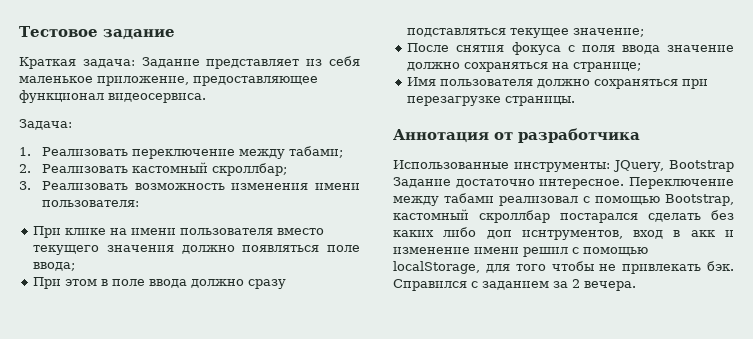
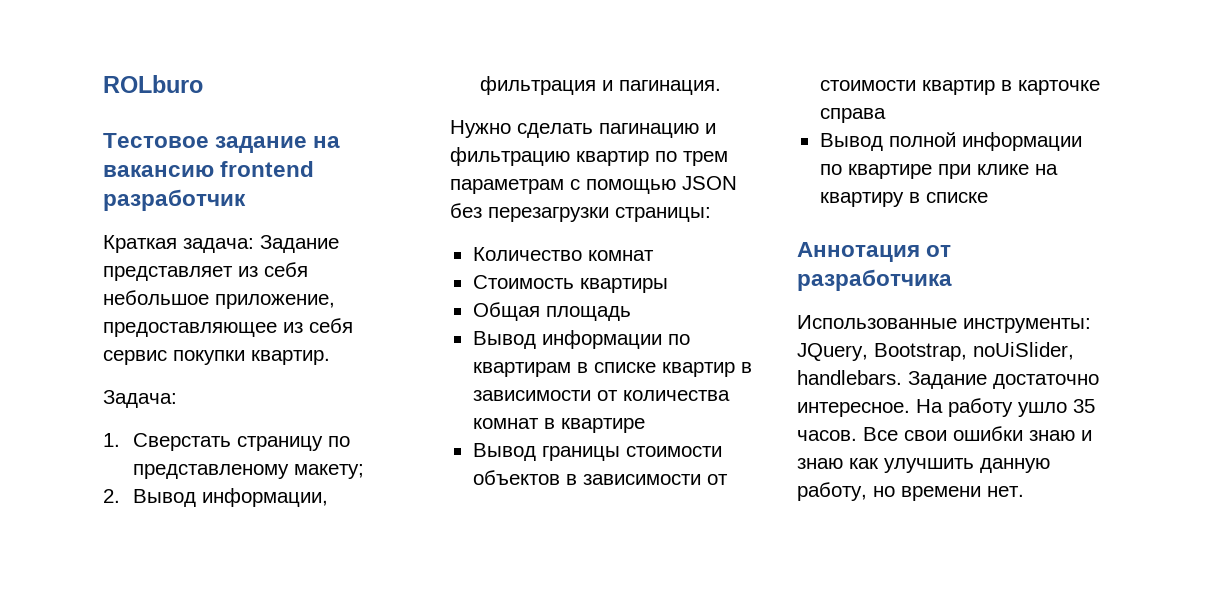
(19, 31) none -> [103,75,203,93] ROLburo //
(175, 34) none -> [313,136,341,148] [103,161,315,177] [103,189,246,211] на вакансию frontend разработчик
[19,76,93,83] маленькое -> [103,290,209,305] небольшое
[19,90,206,103] [19,119,72,130] [19,146,343,159] [19,162,287,176] [19,181,361,190] [41,200,139,207] [33,226,325,238] [33,245,360,255] [33,262,76,271] [33,277,287,289] [407,28,645,38] [407,42,734,55] [407,62,642,72] [407,77,709,89] [407,96,576,106] функционал видеосервиса. // Задача: // 1. Реализовать переключение между табами; // 2. Реализовать кастомный скроллбар; // 3. Реализовать возможность изменения имени пользователя: // При клике на имени пользователя вместо текущего значения должно появляться поле ввода; // При этом в поле ввода должно сразу подставляться текущее значение; // После снятия фокуса с поля ввода значение должно сохраняться на странице; // Имя пользователя должно сохраняться при перезагрузке страницы. -> [283,318,353,333] [103,350,330,365] [103,390,177,408] [103,433,351,451] [133,464,365,479] [103,488,329,507] [480,76,722,95] [450,120,716,138] [450,147,728,166] [450,176,737,194] [450,203,711,222] [472,247,654,261] [472,275,668,293] [472,302,631,321] [472,330,690,349] [472,362,752,377] [472,390,730,401] [472,418,645,433] [472,443,722,461] [472,470,728,485] [819,80,1100,95] [819,108,886,123] [819,132,1082,151] [819,164,1058,179] [819,192,988,207] из себя сервис покупки квартир. // Задача: // 1. Сверстать страницу по представленому макету; // 2. Вывод информации, фильтрация и пагинация. // Нужно сделать пагинацию и фильтрацию квартир по трем параметрам с помощью JSON без перезагрузки страницы: // Количество комнат // Стоимость квартиры // Общая площадь // Вывод информации по квартирам в списке квартир в зависимости от количества комнат в квартире // Вывод границы стоимости объектов в зависимости от стоимости квартир в карточке справа // Вывод полной информации по квартире при клике на квартиру в списке
[669,160,734,172] [393,177,734,189] [393,193,734,206] [393,209,734,223] [393,227,734,240] [393,247,648,257] [393,261,734,274] [393,279,636,291] Bootstrap Задание достаточно интересное. Переключение между табами реализовал с помощью Bootstrap, кастомный скроллбар постарался сделать без каких либо доп иснтрументов, вход в акк и изменение имени решил с помощью localStorage, для того чтобы не привлекать бэк. Справился с заданием за 2 вечера. -> [874,342,1074,361] [797,370,1099,389] [797,398,1095,417] [797,426,1092,441] [797,458,1050,473] [797,482,1024,501] Bootstrap, noUiSlider, handlebars. Задание достаточно интересное. На работу ушло 35 часов. Все свои ошибки знаю и знаю как улучшить данную работу, но времени нет.

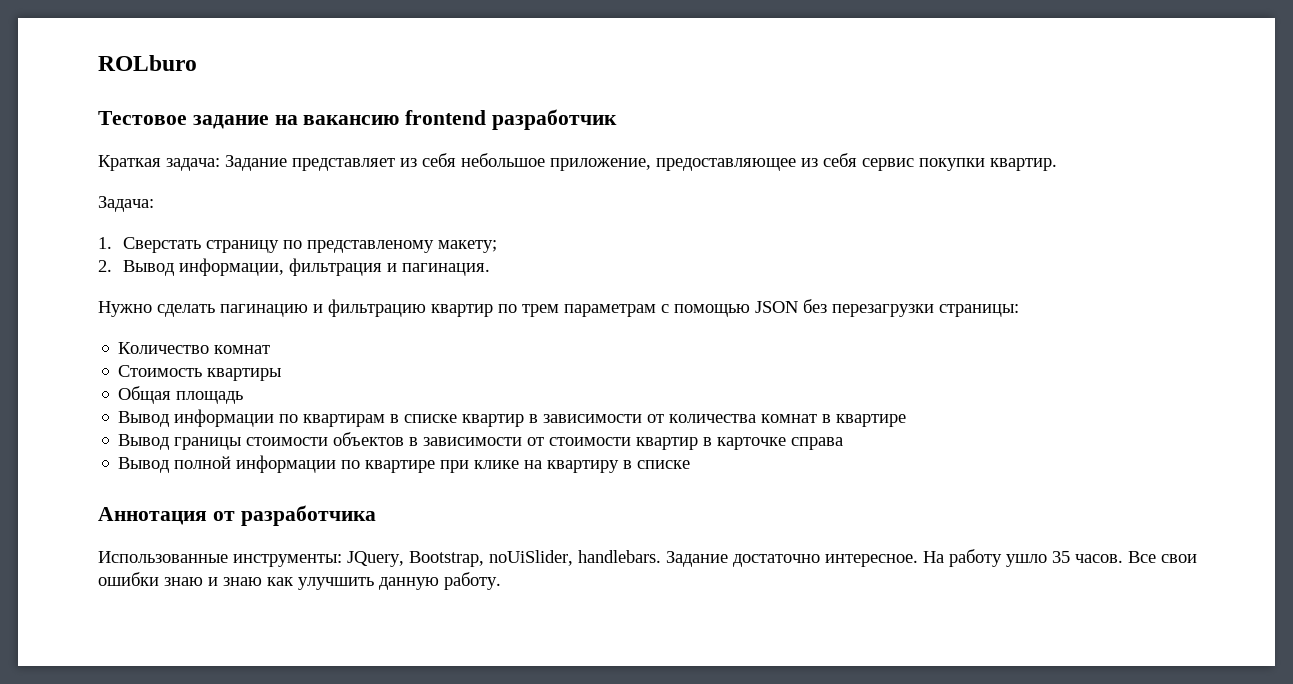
[797,482,1024,501] работу, но времени нет. -> [444,572,501,590] работу.

